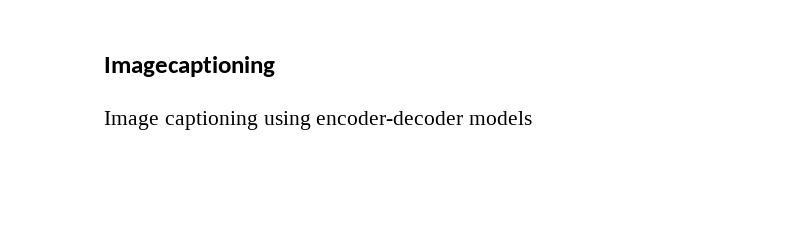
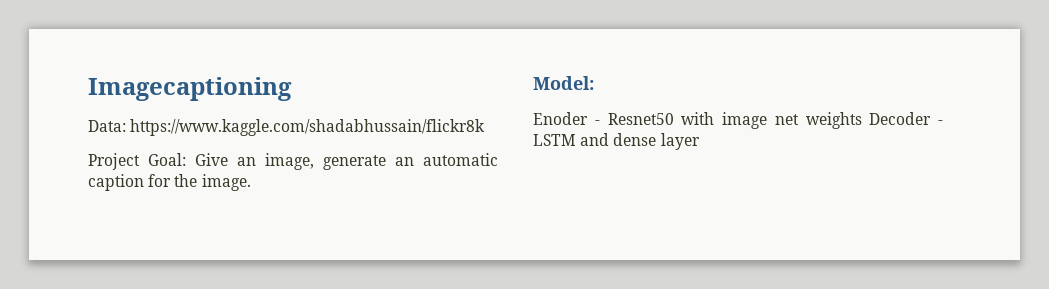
[104,111,533,130] Image captioning using encoder-decoder models -> [88,119,486,136] [88,153,498,170] [88,174,251,191] [533,76,594,90] [533,112,943,129] [533,133,700,150] Data: https://www.kaggle.com/shadabhussain/flickr8k // Project Goal: Give an image, generate an automatic caption for the image. // Model: // Enoder - Resnet50 with image net weights Decoder - LSTM and dense layer

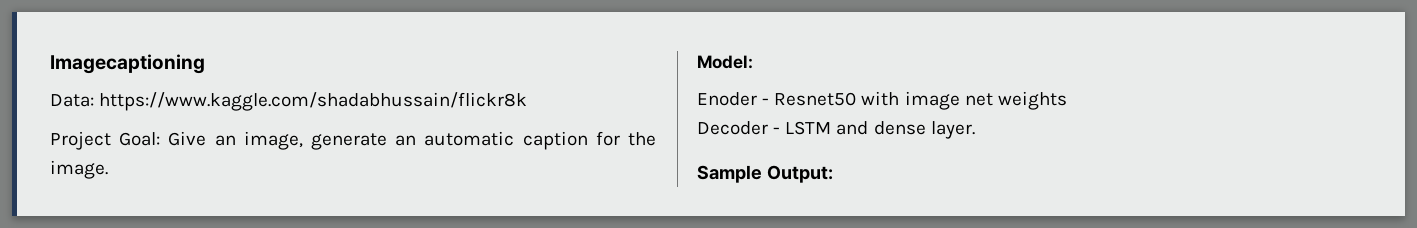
(862, 120) none -> (1067, 100) //
[660,133,700,150] layer -> [930,121,975,139] [697,165,833,183] layer. // Sample Output:

